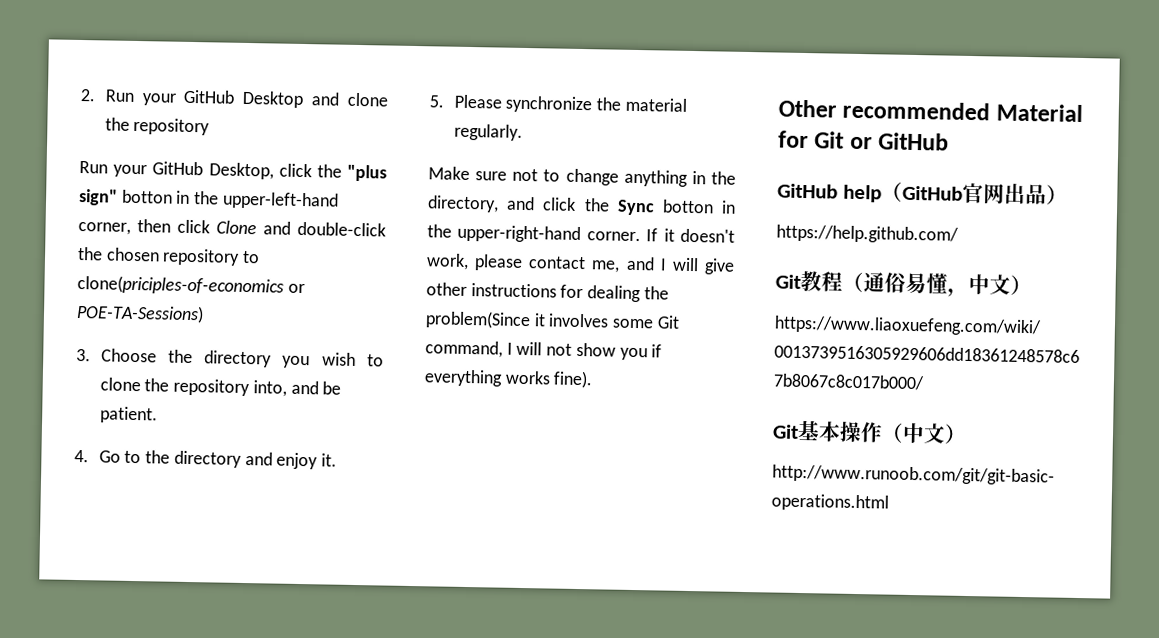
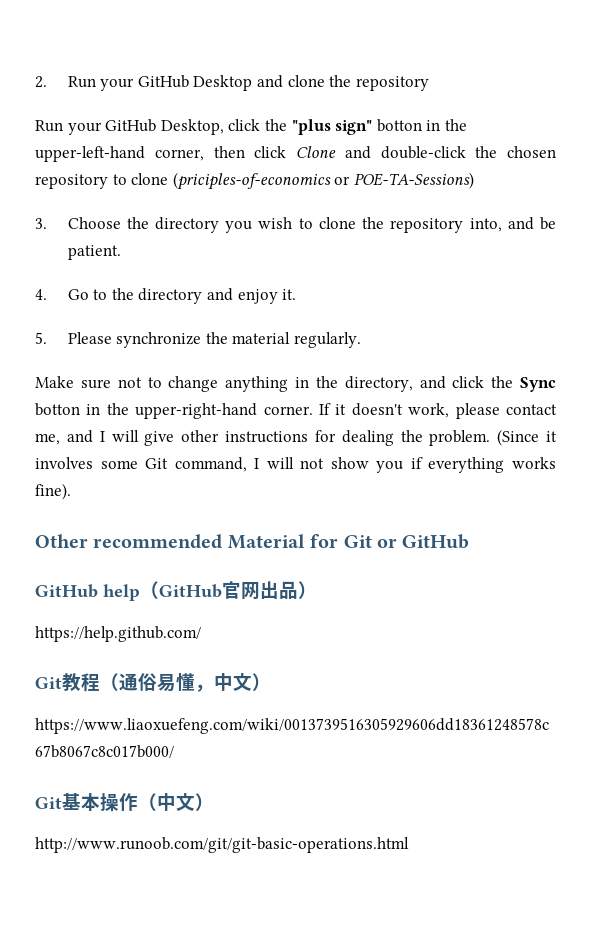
[77,274,284,296] clone(priciples-of-economics -> [131,172,331,190] clone (priciples-of-economics
[425,310,531,330] problem(Since -> [429,429,540,446] problem. (Since

